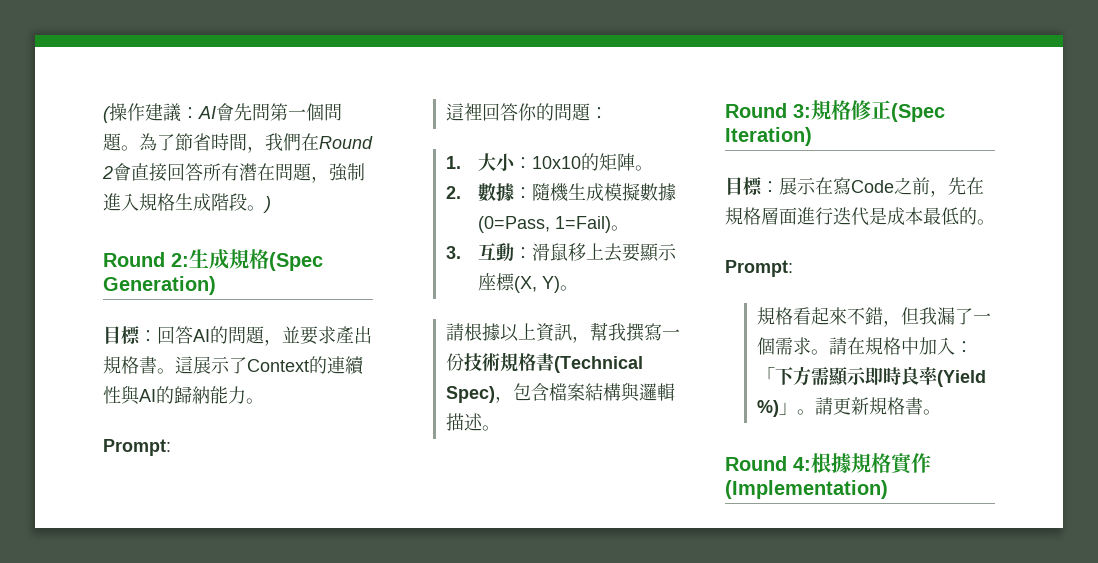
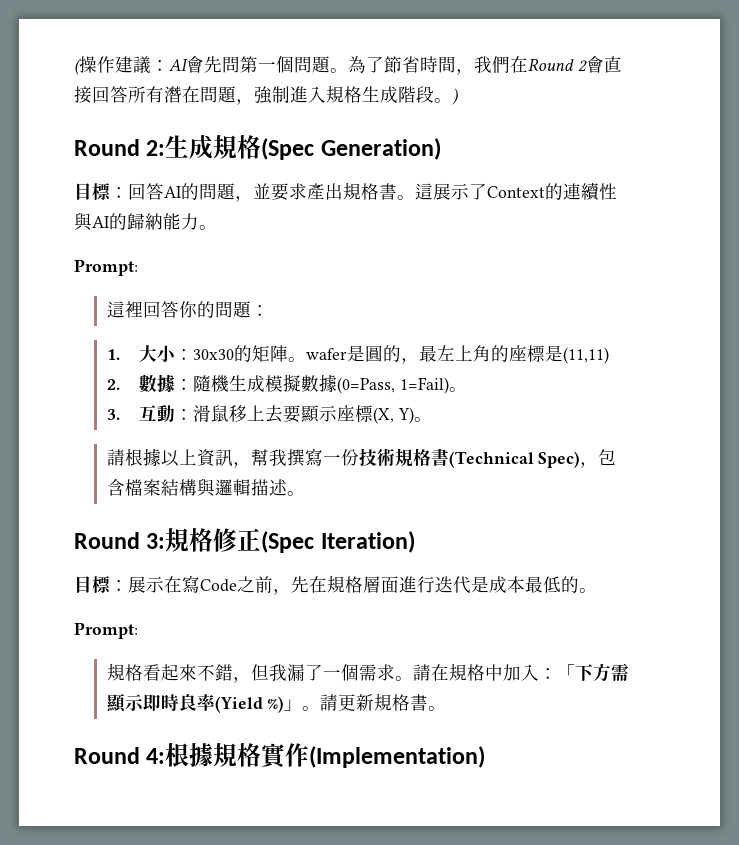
[531,156,581,169] 10x10 -> [193,349,235,360] 30x30
(653, 168) none -> [306,345,610,364] wafer是圓的，最左上角的座標是(11,11)

